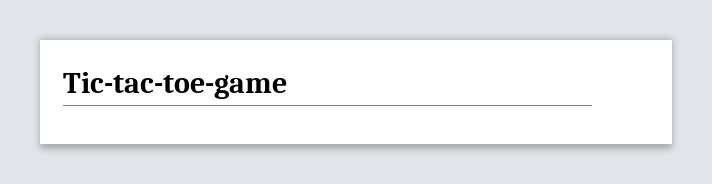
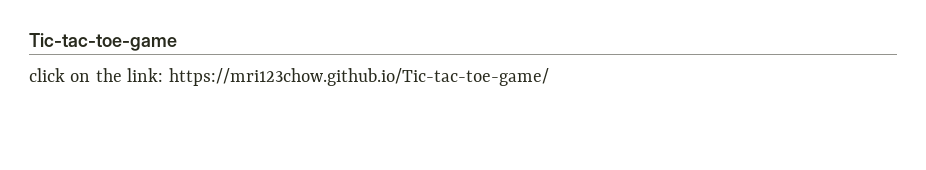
(287, 85) none -> [29,68,549,86] // click on the link: https://mri123chow.github.io/Tic-tac-toe-game/

